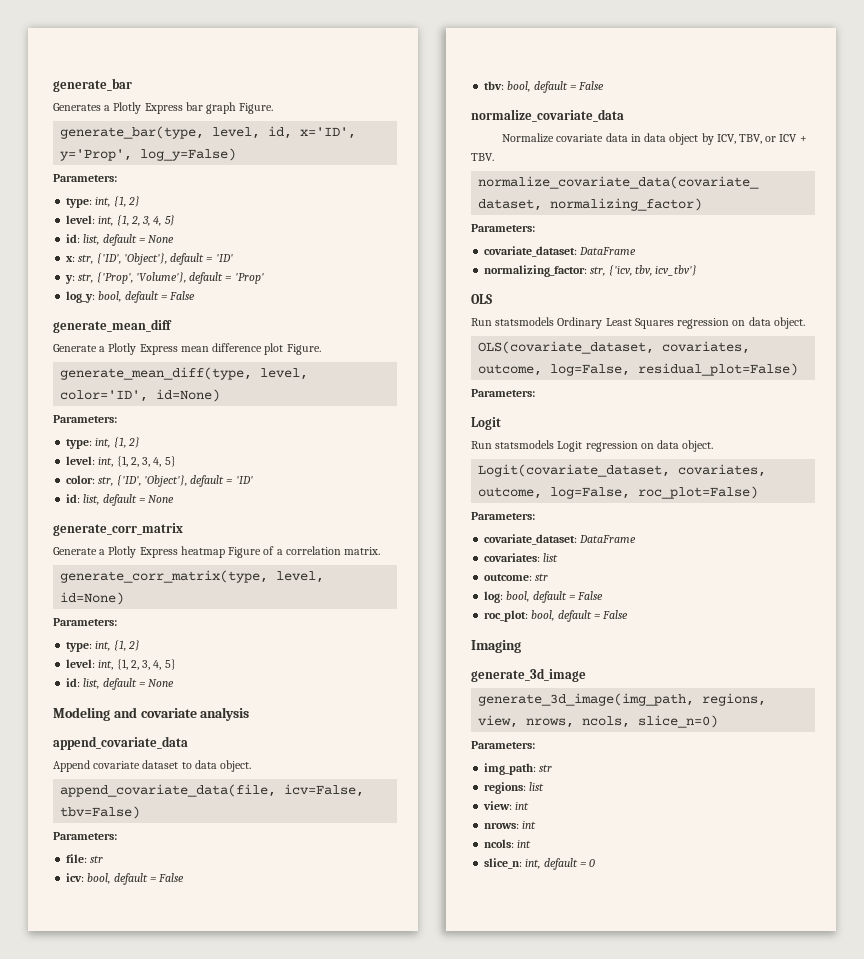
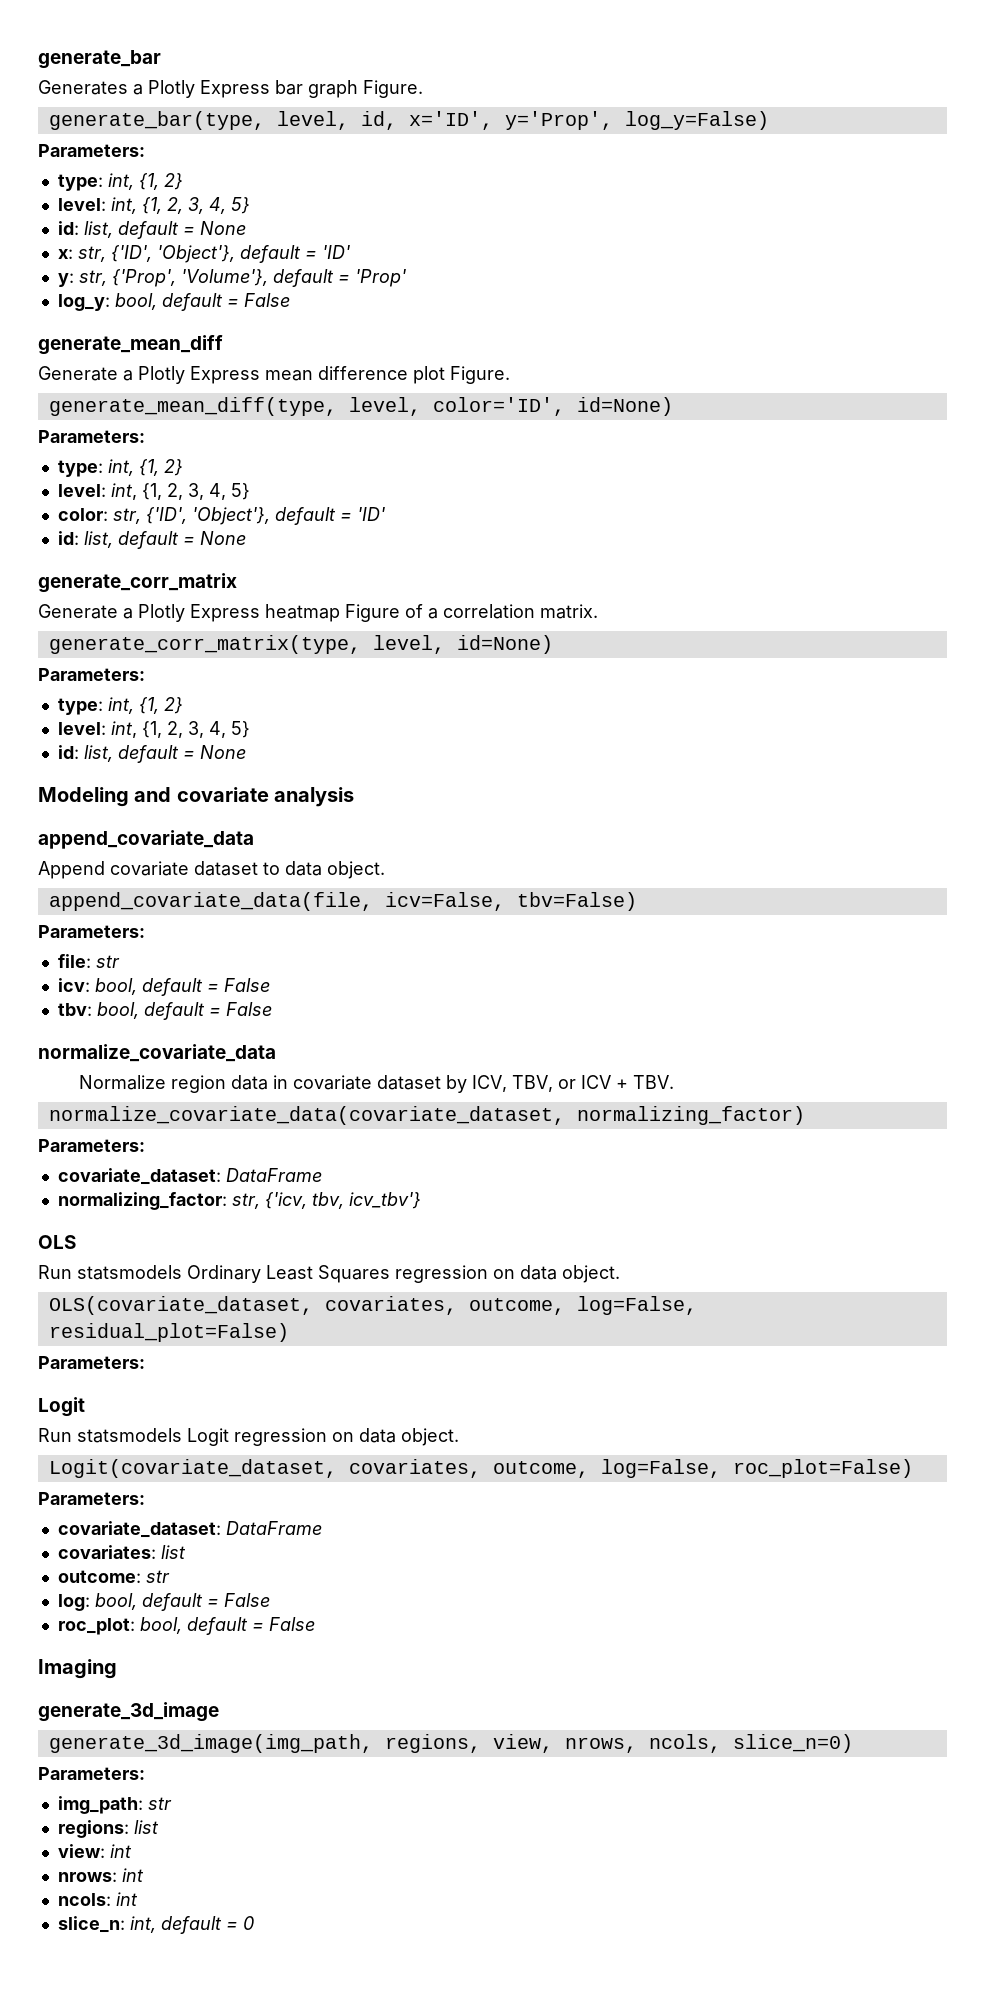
[556,134,604,142] covariate -> [171,1075,227,1093] region
[644,133,699,145] data object -> [293,1075,442,1090] covariate dataset

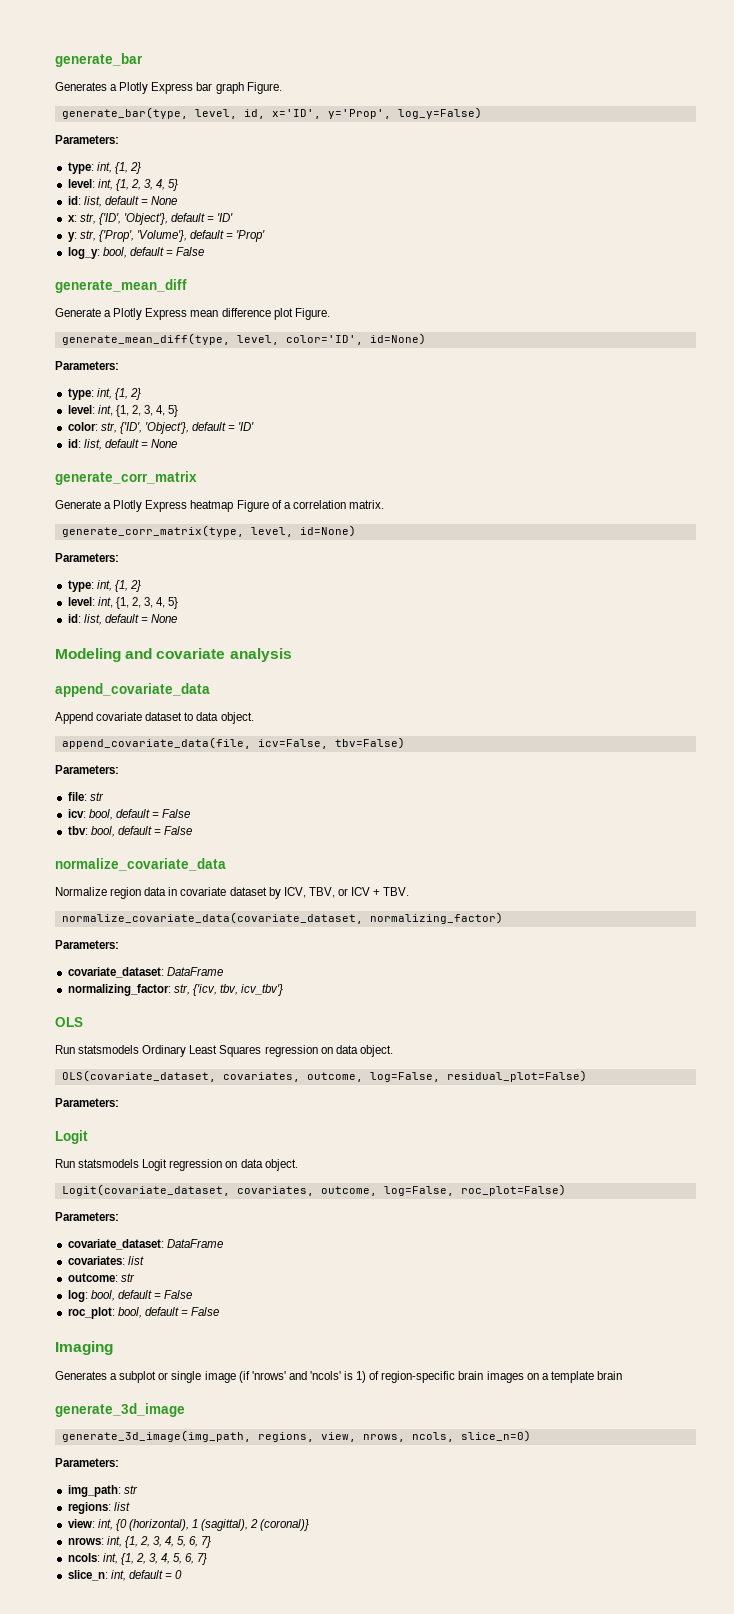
(117, 1669) none -> [55,1371,622,1383] // Generates a subplot or single image (if 'nrows' and 'ncols' is 1) of region-specific brain images on a template brain
[109,1844,132,1858] [57,1868,144,1882] [57,1892,138,1906] int // nrows: int // ncols: int -> [97,1519,310,1531] [67,1536,212,1548] [67,1553,208,1565] int, {0 (horizontal), 1 (sagittal), 2 (coronal)} // nrows: int, {1, 2, 3, 4, 5, 6, 7} // ncols: int, {1, 2, 3, 4, 5, 6, 7}

